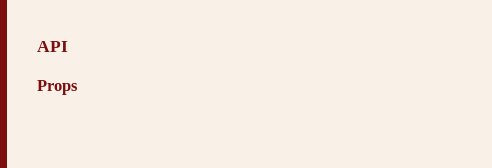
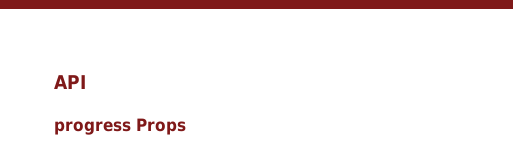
(68, 46) none -> [54,121,131,135] progress

